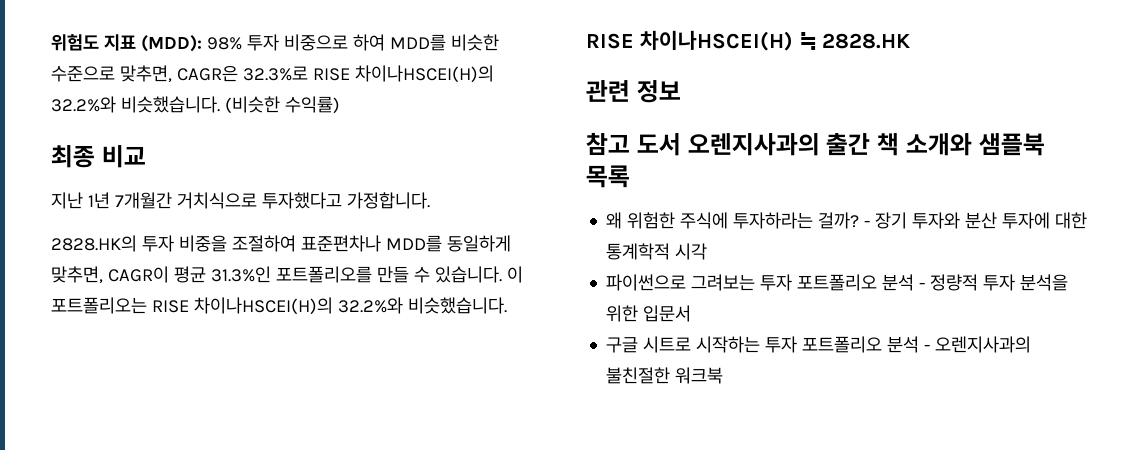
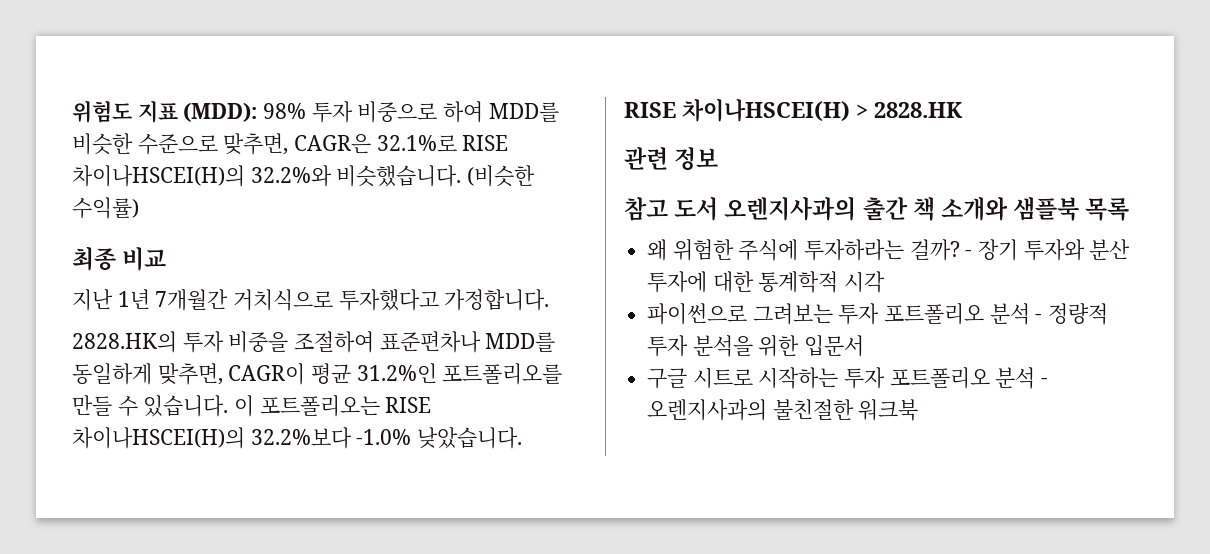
[242,66,308,81] 32.3%로 -> [376,135,457,152] 32.1%로
[210,266,271,283] 31.3%인 -> [356,363,437,383] 31.2%인
[337,297,507,314] 32.2%와 비슷했습니다. -> [250,427,523,449] 32.2%보다 -1.0% 낮았습니다.
[798,32,817,50] ≒ -> [856,104,868,118] >

